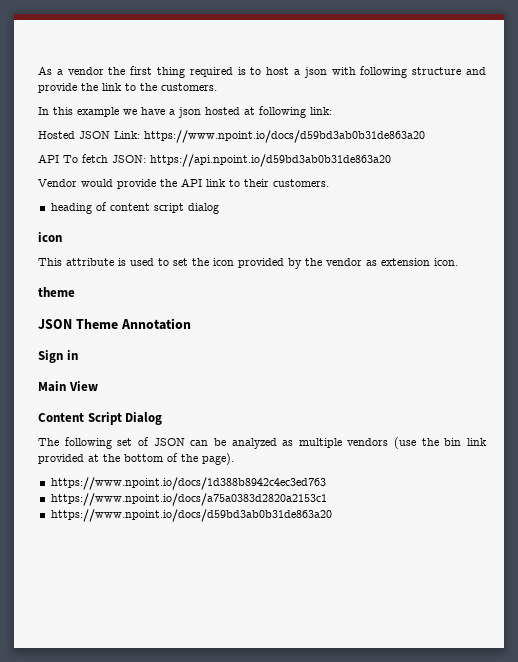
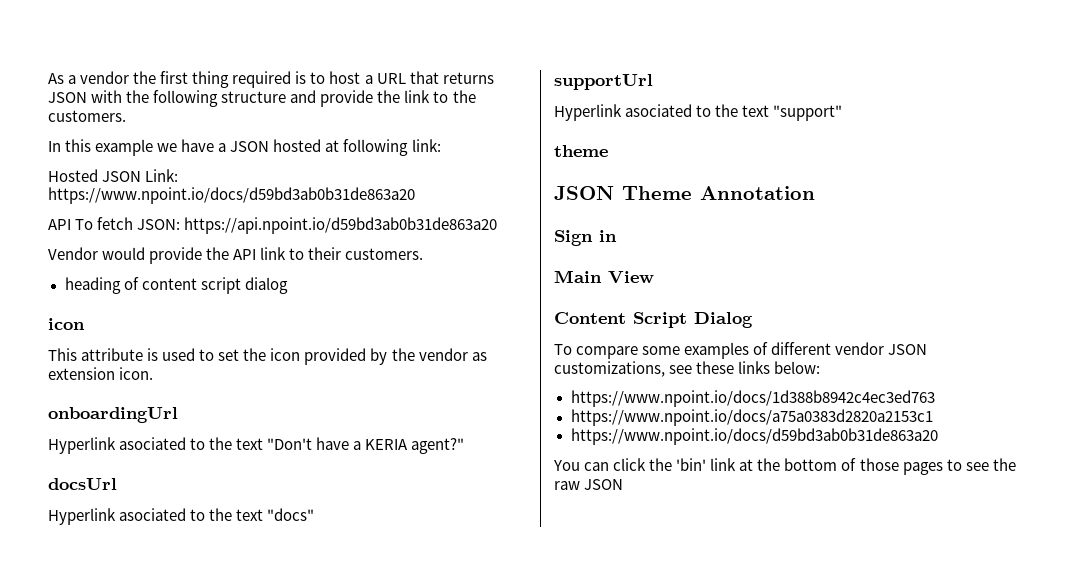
[303,67,356,78] json with -> [376,71,494,84] [48,90,150,103] URL that returns JSON with the
[178,107,201,118] json -> [230,141,270,152] JSON
(458, 262) none -> [48,407,178,423] [48,437,465,454] [48,478,117,490] [48,508,315,525] [554,74,653,90] [554,104,843,121] // onboardingUrl // Hyperlink asociated to the text "Don't have a KERIA agent?" // docsUrl // Hyperlink asociated to the text "docs" // supportUrl // Hyperlink asociated to the text "support"
[38,437,488,449] [38,453,234,465] [50,477,326,490] [50,493,327,506] [50,509,332,522] The following set of JSON can be analyzed as multiple vendors (use the bin link provided at the bottom of the page). // https://www.npoint.io/docs/1d388b8942c4ec3ed763 // https://www.npoint.io/docs/a75a0383d2820a2153c1 // https://www.npoint.io/docs/d59bd3ab0b31de863a20 -> [554,342,928,359] [554,361,821,377] [570,390,935,407] [570,409,933,426] [570,428,938,445] [553,458,1016,475] [554,479,624,490] To compare some examples of different vendor JSON customizations, see these links below: // https://www.npoint.io/docs/1d388b8942c4ec3ed763 // https://www.npoint.io/docs/a75a0383d2820a2153c1 // https://www.npoint.io/docs/d59bd3ab0b31de863a20 // You can click the 'bin' link at the bottom of those pages to see the raw JSON

